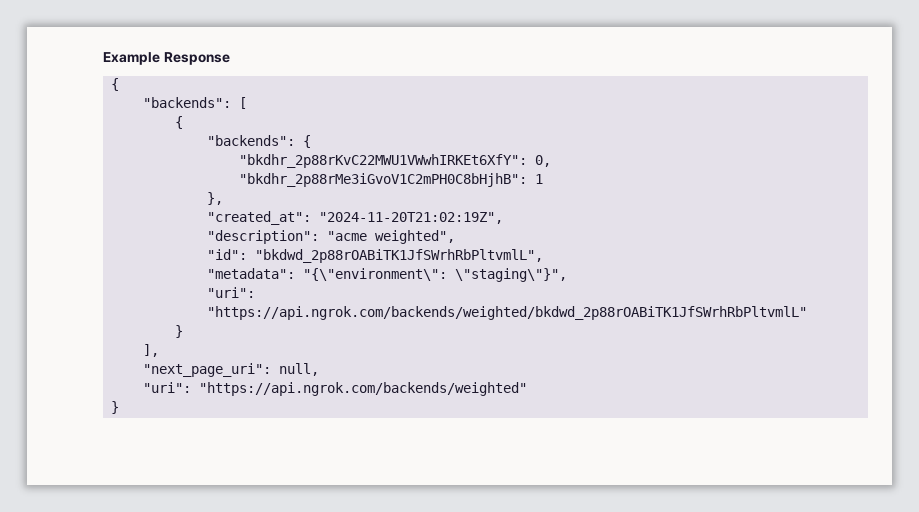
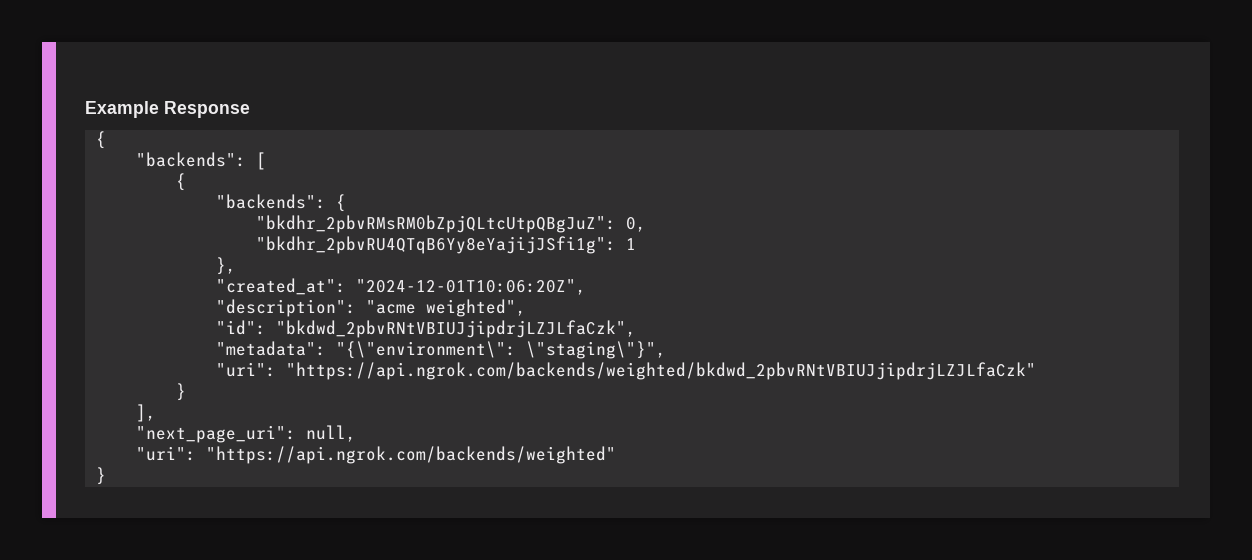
[239,154,528,168] "bkdhr_2p88rKvC22MWU1VWwhIRKEt6XfY": -> [256,215,617,233] "bkdhr_2pbvRMsRM0bZpjQLtcUtpQBgJuZ":
[239,173,528,187] "bkdhr_2p88rMe3iGvoV1C2mPH0C8bHjhB": -> [256,236,617,254] "bkdhr_2pbvRU4QTqB6Yy8eYajijJSfi1g":
[319,212,504,224] "2024-11-20T21:02:19Z", -> [356,279,587,295] "2024-12-01T10:06:20Z",
[255,249,544,263] "bkdwd_2p88rOABiTK1JfSWrhRbPltvmlL", -> [276,320,637,338] "bkdwd_2pbvRNtVBIUJjipdrjLZJLfaCzk",
[207,306,808,320] "https://api.ngrok.com/backends/weighted/bkdwd_2p88rOABiTK1JfSWrhRbPltvmlL" -> [286,362,1037,380] "https://api.ngrok.com/backends/weighted/bkdwd_2pbvRNtVBIUJjipdrjLZJLfaCzk"

